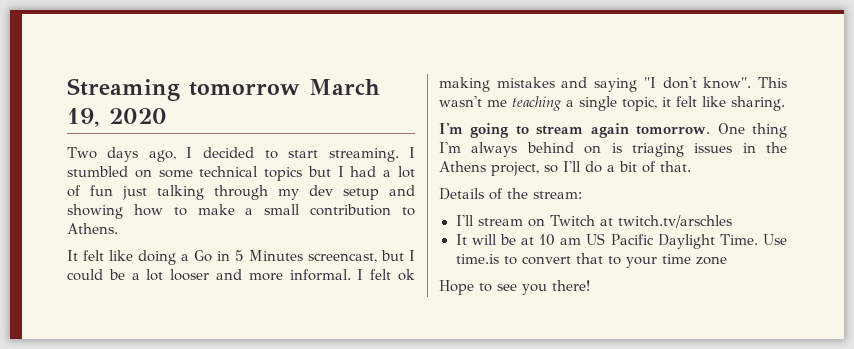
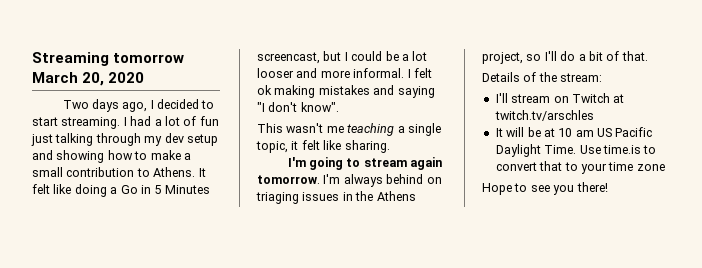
[67,108,100,127] 19, -> [82,72,105,86] 20,
[67,166,344,181] stumbled on some technical topics but I -> (127, 121) none
(118, 228) // -> (196, 172) none
(752, 83) none -> (339, 107) //
[717,123,787,138] One thing -> (320, 179) none
[611,143,622,153] is -> (442, 180) none

